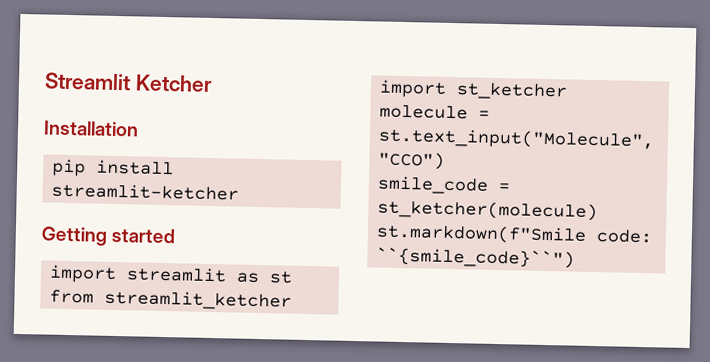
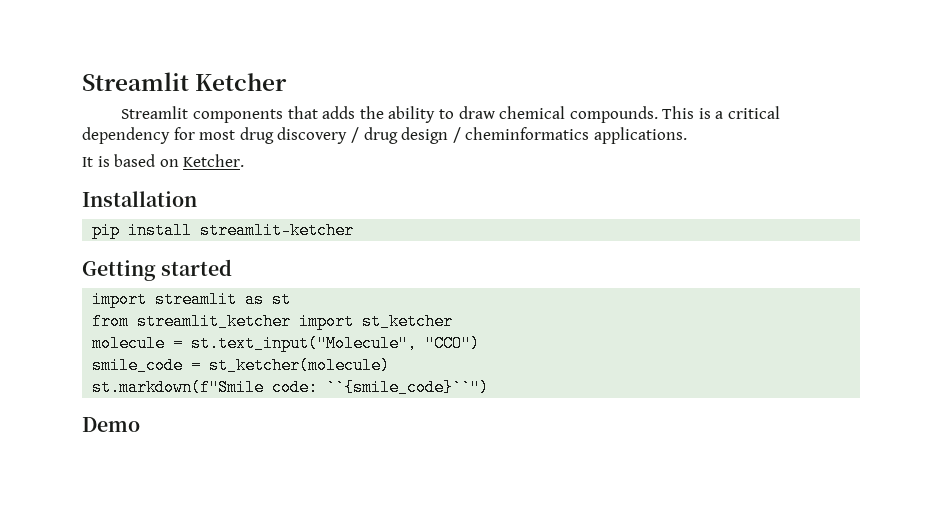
(213, 83) none -> [121,106,781,123] [82,127,687,144] [82,154,245,167] // Streamlit components that adds the ability to draw chemical compounds. This is a critical dependency for most drug discovery / drug design / cheminformatics applications. // It is based on Ketcher.
(575, 258) none -> [82,417,140,432] // Demo

